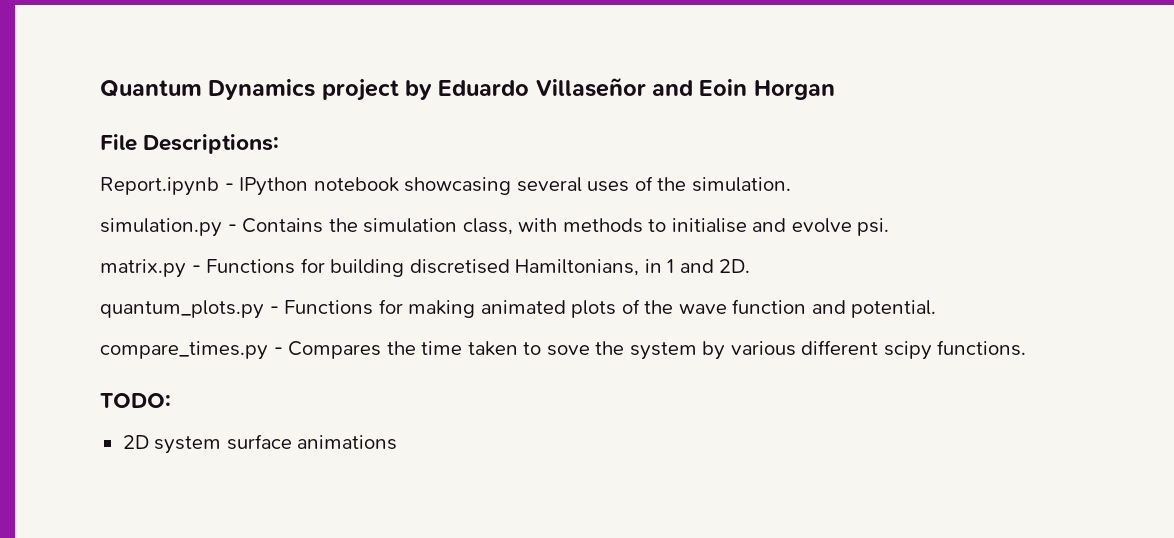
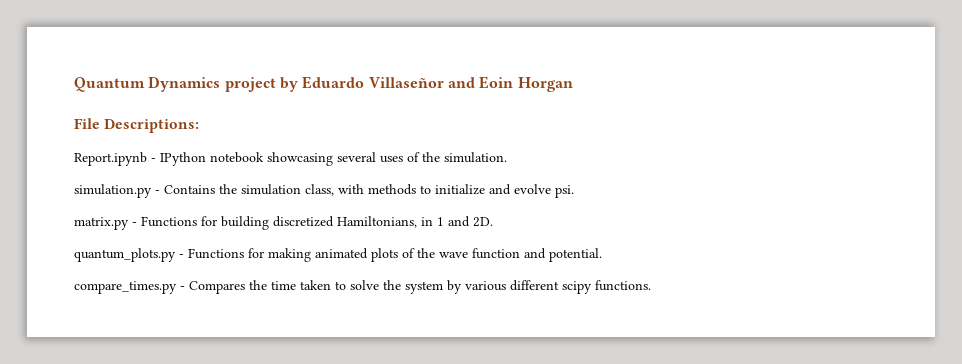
[671,218,747,233] initialise -> [435,184,485,195] initialize
[409,259,510,274] discretised -> [273,216,334,227] discretized
[546,345,590,356] sove -> [350,280,379,290] solve
[100,393,171,408] [122,434,398,454] // TODO: // 2D system surface animations -> (651, 285) none

